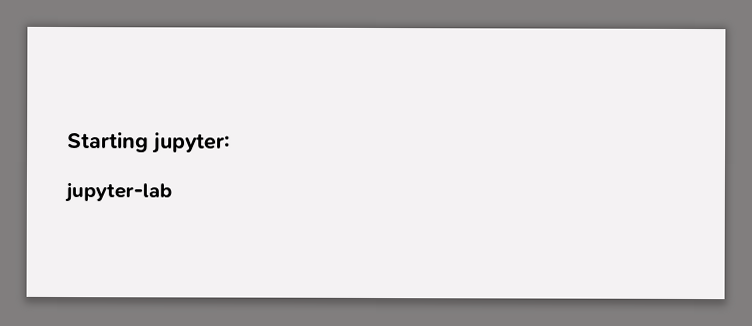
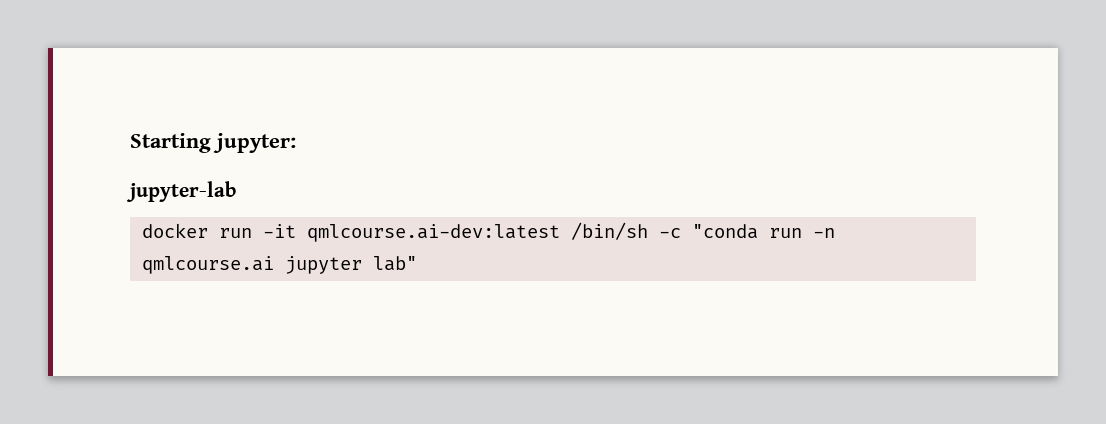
(172, 192) none -> [141,222,835,242] [141,256,417,274] // docker run -it qmlcourse.ai-dev:latest /bin/sh -c "conda run -n qmlcourse.ai jupyter lab"

